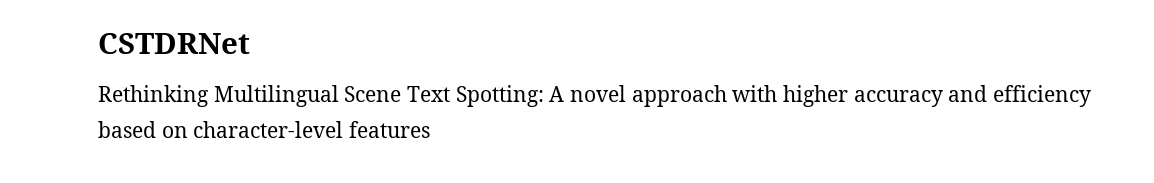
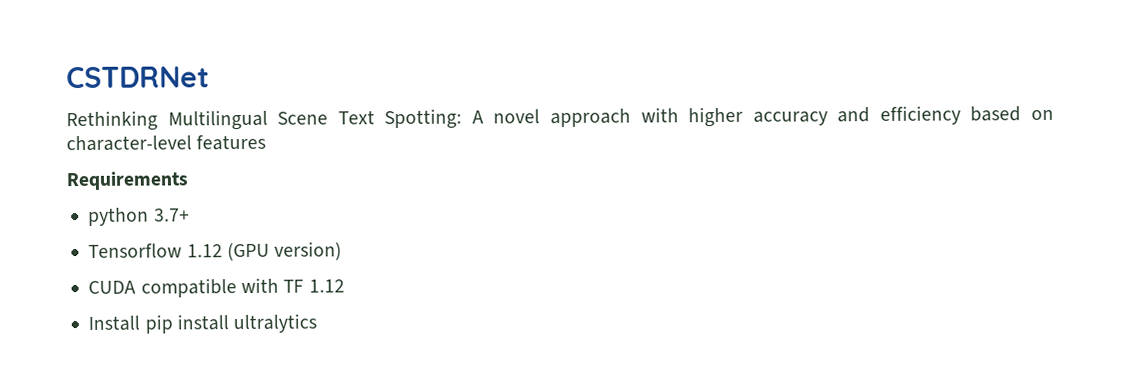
(431, 129) none -> [66,171,188,191] [88,207,190,226] [88,241,343,262] [88,277,345,298] [88,313,318,334] // Requirements // python 3.7+ // Tensorflow 1.12 (GPU version) // CUDA compatible with TF 1.12 // Install pip install ultralytics

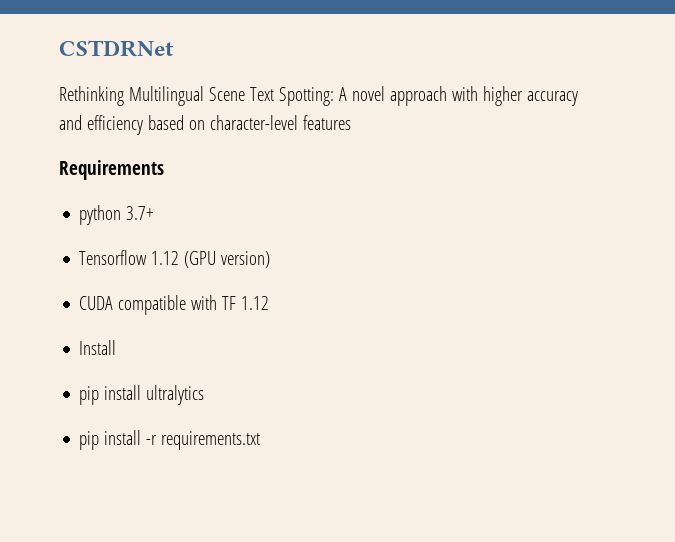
(141, 323) none -> (117, 347) //
(318, 323) none -> [79,430,261,450] // pip install -r requirements.txt

